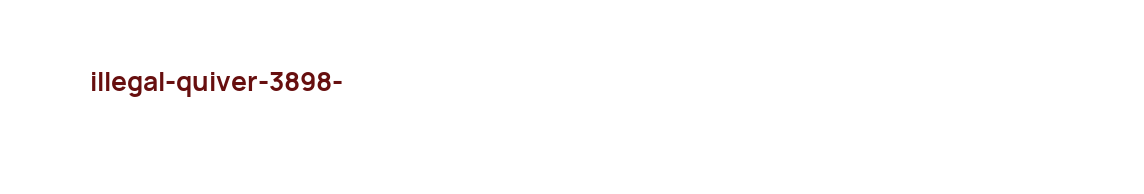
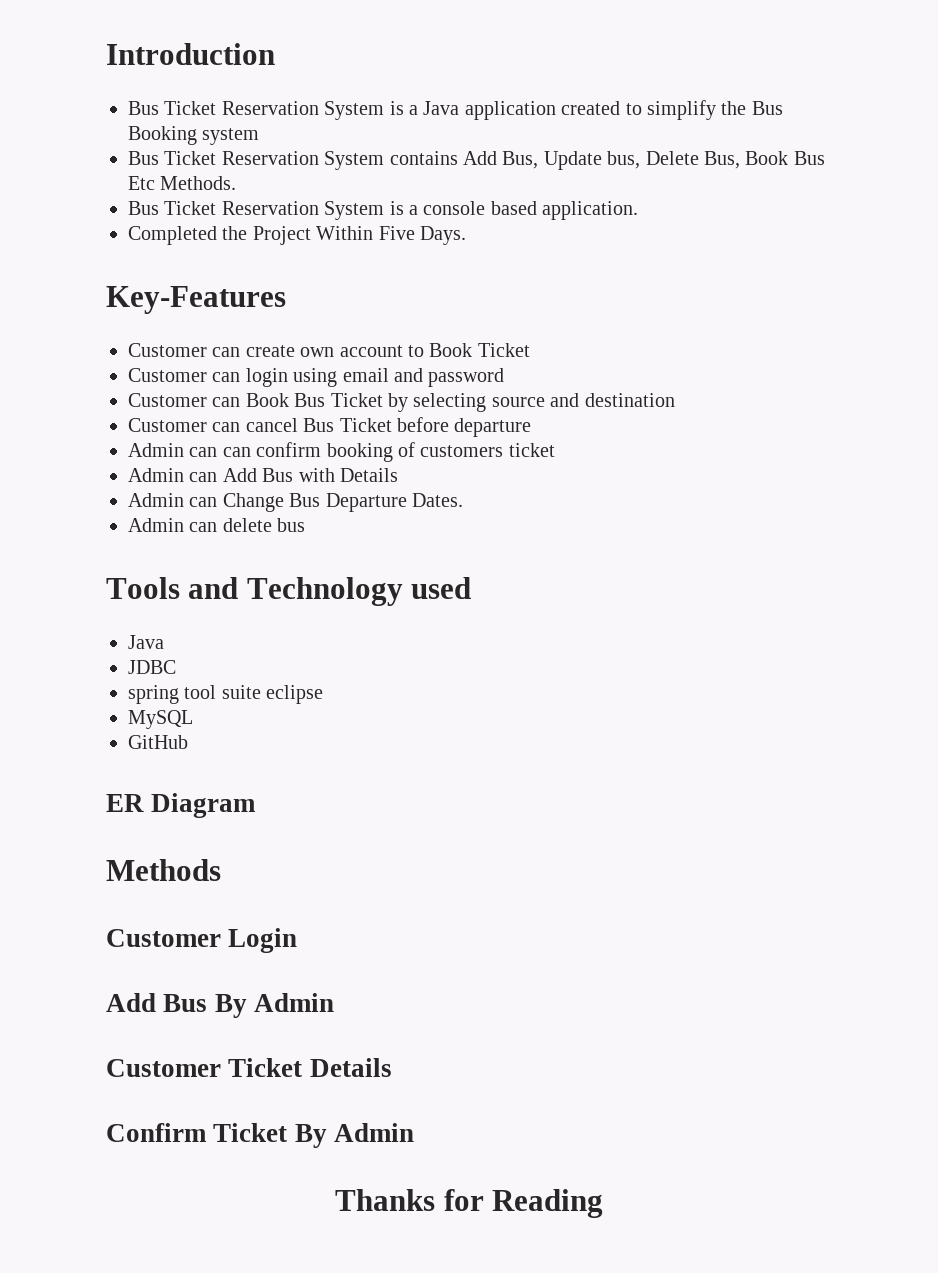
[90,72,343,97] illegal-quiver-3898- -> [106,43,275,65] [128,100,783,120] [128,126,260,145] [128,151,825,170] [128,176,237,190] [128,201,639,220] [128,226,466,245] [106,286,286,314] [128,343,530,357] [128,368,505,387] [128,393,675,412] [128,417,532,437] [128,442,555,462] [128,468,398,482] [128,493,463,512] [128,518,306,532] [106,577,472,606] [128,635,164,649] [128,660,176,674] [128,685,324,704] [128,710,193,729] [128,735,188,749] [106,793,257,818] [106,859,221,881] [106,928,298,953] [106,993,334,1018] [106,1058,392,1077] [106,1123,414,1148] [335,1189,603,1218] Introduction // Bus Ticket Reservation System is a Java application created to simplify the Bus Booking system // Bus Ticket Reservation System contains Add Bus, Update bus, Delete Bus, Book Bus Etc Methods. // Bus Ticket Reservation System is a console based application. // Completed the Project Within Five Days. // Key-Features // Customer can create own account to Book Ticket // Customer can login using email and password // Customer can Book Bus Ticket by selecting source and destination // Customer can cancel Bus Ticket before departure // Admin can can confirm booking of customers ticket // Admin can Add Bus with Details // Admin can Change Bus Departure Dates. // Admin can delete bus // Tools and Technology used // Java // JDBC // spring tool suite eclipse // MySQL // GitHub // ER Diagram // Methods // Customer Login // Add Bus By Admin // Customer Ticket Details // Confirm Ticket By Admin // Thanks for Reading

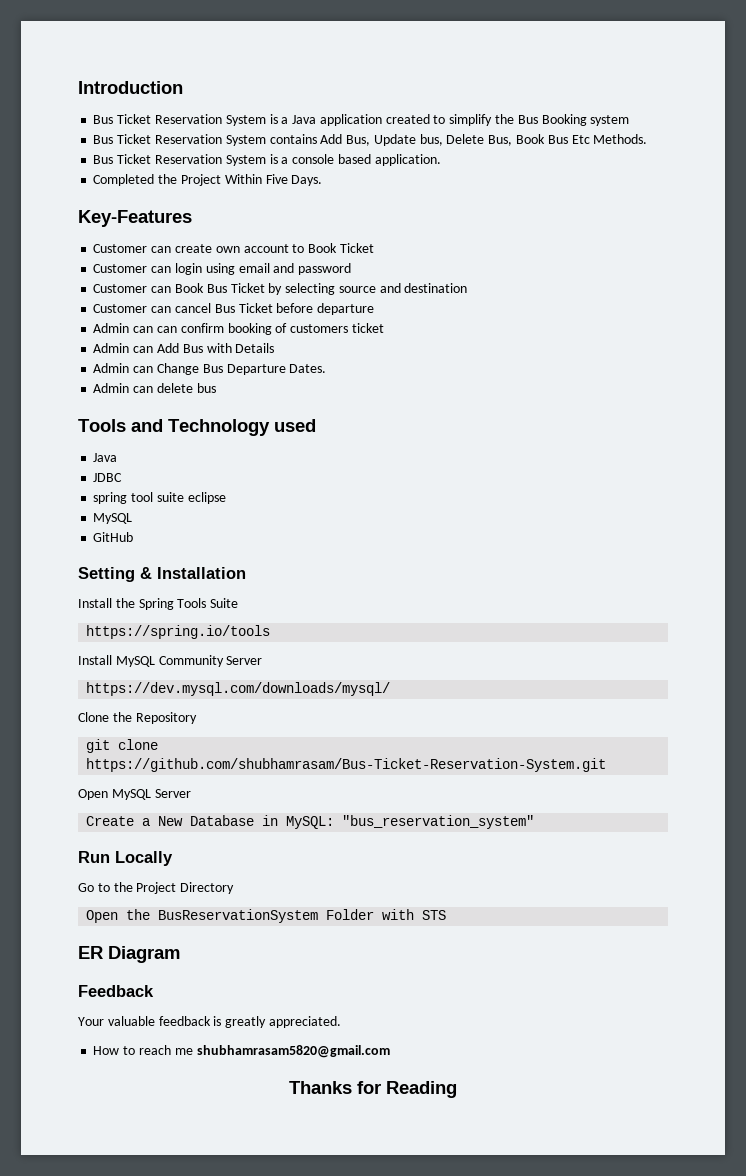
[106,793,257,818] [106,859,221,881] [106,928,298,953] [106,993,334,1018] [106,1058,392,1077] [106,1123,414,1148] ER Diagram // Methods // Customer Login // Add Bus By Admin // Customer Ticket Details // Confirm Ticket By Admin -> [78,567,246,582] [78,598,239,610] [86,625,271,639] [78,655,263,667] [86,682,391,696] [78,712,197,724] [86,739,159,753] [86,758,607,772] [78,789,191,800] [86,815,535,829] [78,851,173,866] [78,882,235,894] [86,909,447,923] [78,946,180,963] [78,985,154,997] [78,1016,341,1028] [93,1045,390,1058] Setting & Installation // Install the Spring Tools Suite // https://spring.io/tools // Install MySQL Community Server // https://dev.mysql.com/downloads/mysql/ // Clone the Repository // git clone https://github.com/shubhamrasam/Bus-Ticket-Reservation-System.git // Open MySQL Server // Create a New Database in MySQL: "bus_reservation_system" // Run Locally // Go to the Project Directory // Open the BusReservationSystem Folder with STS // ER Diagram // Feedback // Your valuable feedback is greatly appreciated. // How to reach me shubhamrasam5820@gmail.com

